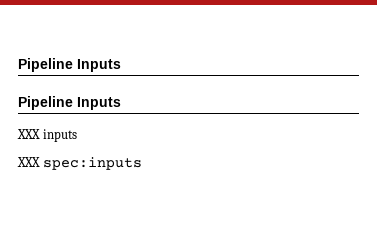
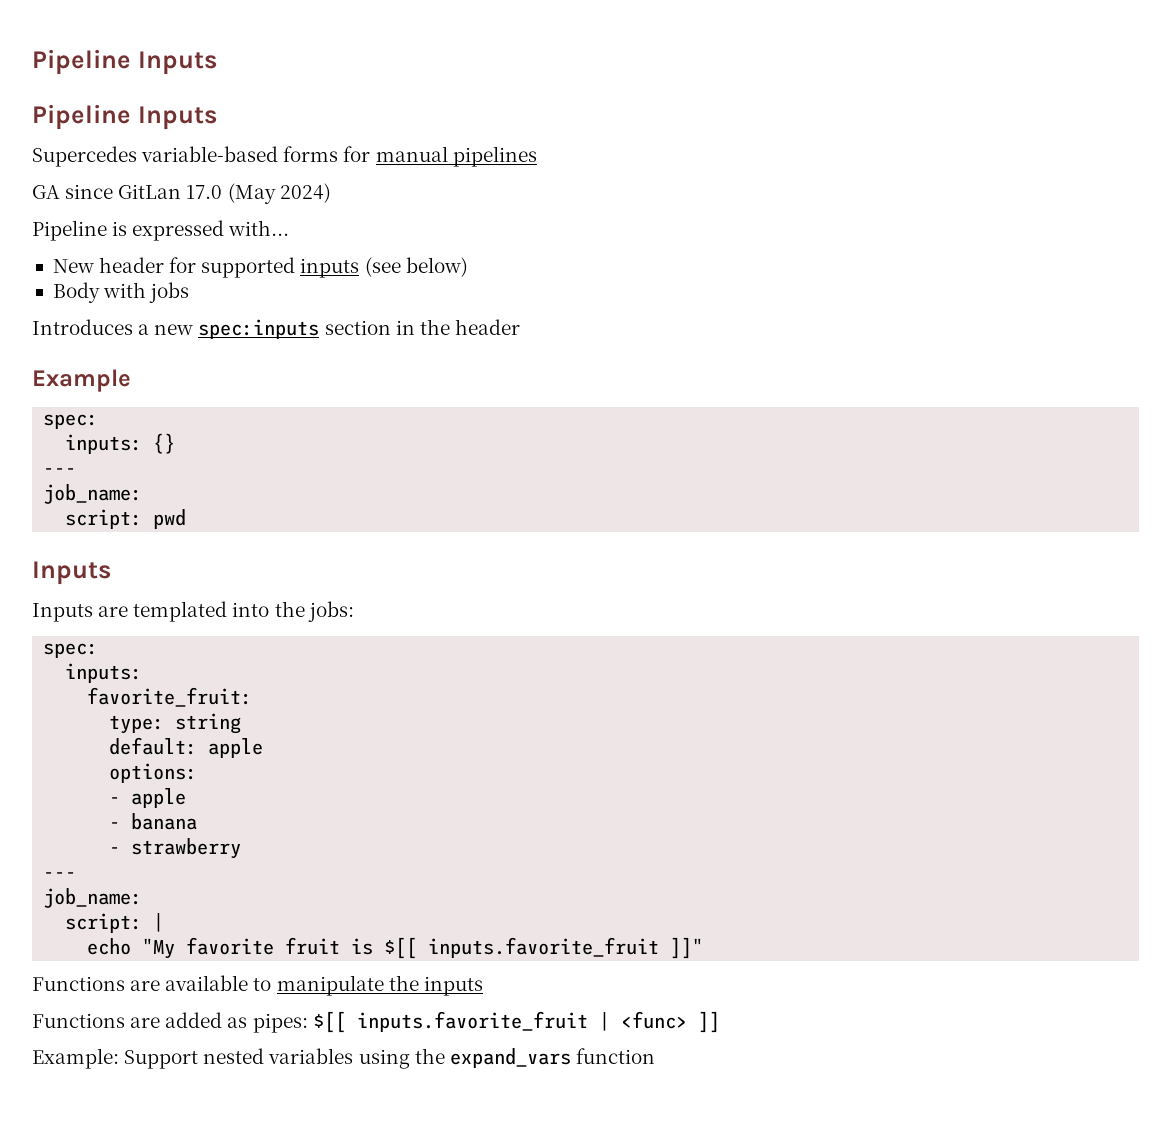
[17,129,77,142] [17,157,142,170] XXX inputs // XXX spec:inputs -> [32,146,537,167] [32,183,331,204] [32,220,290,241] [52,257,468,278] [52,282,190,303] [32,319,520,339] [32,369,131,392] [43,414,99,429] [65,433,176,454] [43,468,77,475] [43,484,143,504] [65,509,187,529] [32,561,111,585] [32,601,354,622] [43,643,99,658] [65,663,143,683] [87,687,253,707] [109,713,242,734] [109,737,264,758] [109,763,198,783] [109,788,187,808] [109,813,198,830] [109,838,242,859] [43,872,77,879] [43,888,143,908] [65,913,165,933] [87,937,704,959] [32,975,483,996] [32,1011,720,1033] [32,1048,655,1069] Supercedes variable-based forms for manual pipelines // GA since GitLan 17.0 (May 2024) // Pipeline is expressed with... // New header for supported inputs (see below) // Body with jobs // Introduces a new spec:inputs section in the header // Example // spec: // inputs: {} // --- // job_name: // script: pwd // Inputs // Inputs are templated into the jobs: // spec: // inputs: // favorite_fruit: // type: string // default: apple // options: // - apple // - banana // - strawberry // --- // job_name: // script: | // echo "My favorite fruit is $[[ inputs.favorite_fruit ]]" // Functions are available to manipulate the inputs // Functions are added as pipes: $[[ inputs.favorite_fruit | <func> ]] // Example: Support nested variables using the expand_vars function

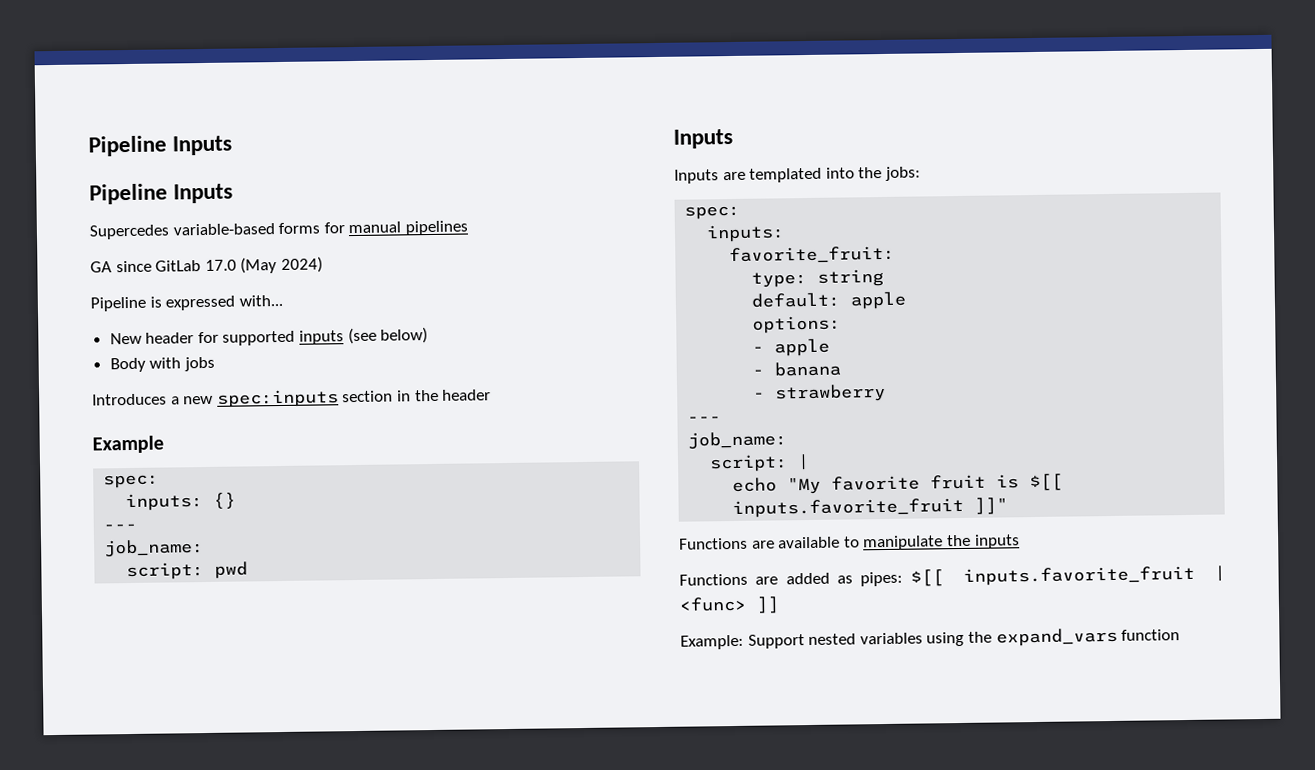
[118,184,182,199] GitLan -> [155,260,202,272] GitLab

